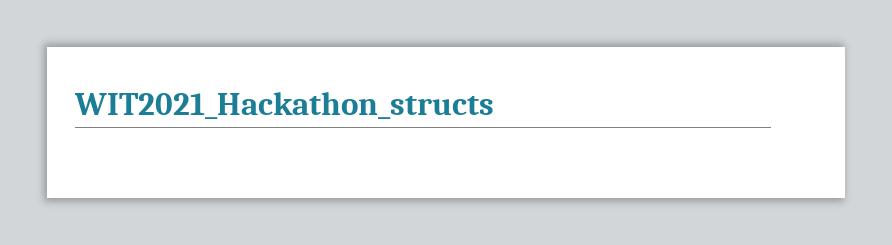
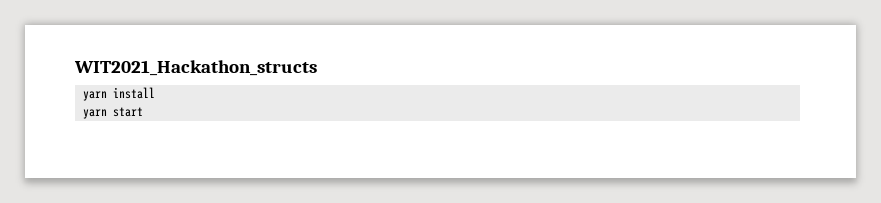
(494, 105) none -> [83,87,156,101] [83,107,144,119] // yarn install // yarn start

